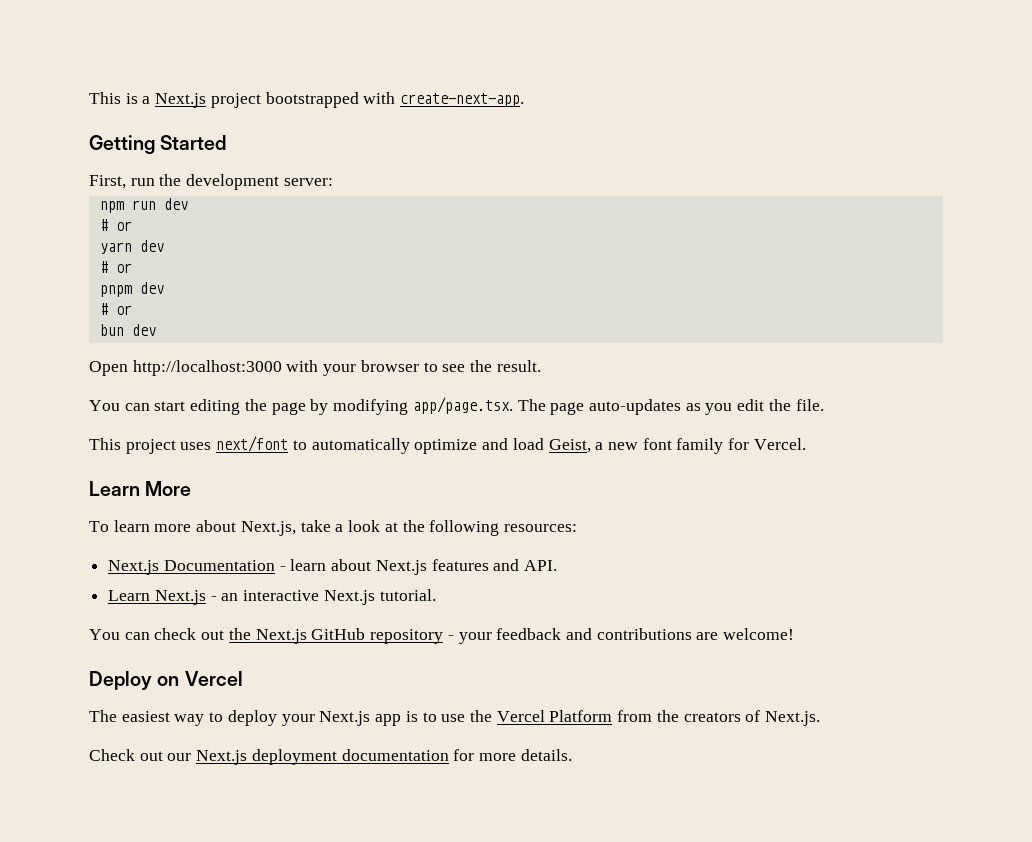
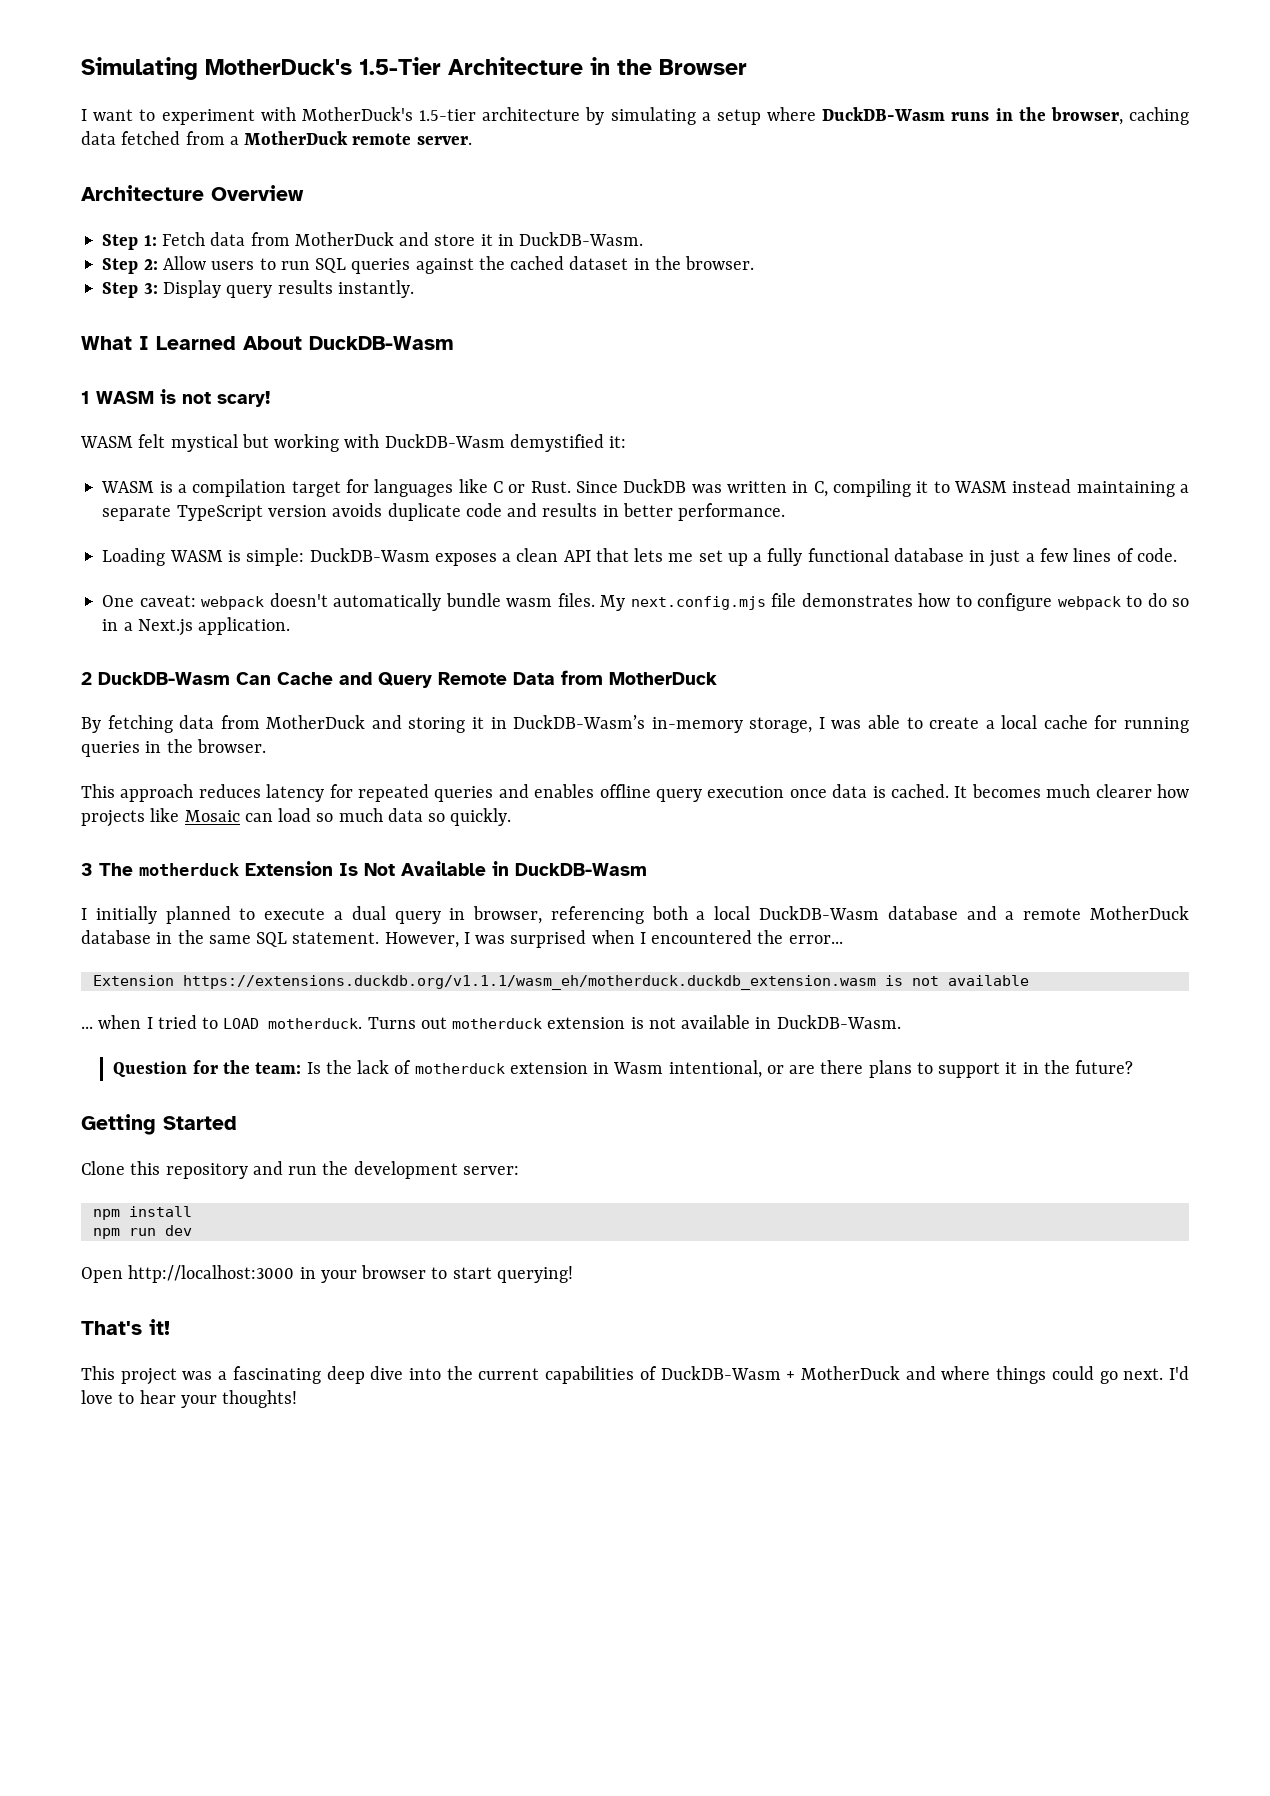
[89,92,525,108] [89,135,227,154] [89,175,126,189] This is a Next.js project bootstrapped with create-next-app. // Getting Started // First, -> [81,57,747,80] [81,107,1189,125] [81,131,472,145] [81,185,304,201] [102,232,644,250] [102,256,755,274] [102,280,414,298] [81,336,454,350] [81,389,270,407] [80,434,627,452] [101,479,1190,497] [102,503,786,521] [102,548,1177,567] [102,593,1189,611] [102,617,291,636] [81,670,717,688] [81,715,1189,733] [81,739,266,757] [81,784,1189,802] [81,808,512,827] [81,861,647,876] [81,906,1189,924] [81,930,843,948] [92,975,1029,990] [81,1015,901,1029] [113,1060,1134,1078] [81,1114,237,1135] [81,1161,283,1179] Simulating MotherDuck's 1.5-Tier Architecture in the Browser // I want to experiment with MotherDuck's 1.5-tier architecture by simulating a setup where DuckDB-Wasm runs in the browser, caching data fetched from a MotherDuck remote server. // Architecture Overview // Step 1: Fetch data from MotherDuck and store it in DuckDB-Wasm. // Step 2: Allow users to run SQL queries against the cached dataset in the browser. // Step 3: Display query results instantly. // What I Learned About DuckDB-Wasm // 1 WASM is not scary! // WASM felt mystical but working with DuckDB-Wasm demystified it: // WASM is a compilation target for languages like C or Rust. Since DuckDB was written in C, compiling it to WASM instead maintaining a separate TypeScript version avoids duplicate code and results in better performance. // Loading WASM is simple: DuckDB-Wasm exposes a clean API that lets me set up a fully functional database in just a few lines of code. // One caveat: webpack doesn't automatically bundle wasm files. My next.config.mjs file demonstrates how to configure webpack to do so in a Next.js application. // 2 DuckDB-Wasm Can Cache and Query Remote Data from MotherDuck // By fetching data from MotherDuck and storing it in DuckDB-Wasm’s in-memory storage, I was able to create a local cache for running queries in the browser. // This approach reduces latency for repeated queries and enables offline query execution once data is cached. It becomes much clearer how projects like Mosaic can load so much data so quickly. // 3 The motherduck Extension Is Not Available in DuckDB-Wasm // I initially planned to execute a dual query in browser, referencing both a local DuckDB-Wasm database and a remote MotherDuck database in the same SQL statement. However, I was surprised when I encountered the error... // Extension https://extensions.duckdb.org/v1.1.1/wasm_eh/motherduck.duckdb_extension.wasm is not available // ... when I tried to LOAD motherduck. Turns out motherduck extension is not available in DuckDB-Wasm. // Question for the team: Is the lack of motherduck extension in Wasm intentional, or are there plans to support it in the future? // Getting Started // Clone this repository and
(333, 182) none -> [92,1206,192,1220] // npm install
[99,219,132,231] [99,240,164,254] [99,261,132,273] [99,282,164,297] [99,303,132,315] [99,324,156,336] // # or // yarn dev // # or // pnpm dev // # or // bun dev -> (192, 1230) none
[286,360,319,372] with -> [299,1267,316,1279] in
[442,360,541,372] [89,397,824,415] [89,436,806,454] [89,481,192,496] [89,520,577,536] [108,559,558,575] [108,589,436,605] [89,628,795,644] [89,671,243,690] [89,710,821,726] [89,749,572,765] see the result. // You can start editing the page by modifying app/page.tsx. The page auto-updates as you edit the file. // This project uses next/font to automatically optimize and load Geist, a new font family for Vercel. // Learn More // To learn more about Next.js, take a look at the following resources: // Next.js Documentation - learn about Next.js features and API. // Learn Next.js - an interactive Next.js tutorial. // You can check out the Next.js GitHub repository - your feedback and contributions are welcome! // Deploy on Vercel // The easiest way to deploy your Next.js app is to use the Vercel Platform from the creators of Next.js. // Check out our Next.js deployment documentation for more details. -> [452,1266,573,1283] [81,1319,170,1335] [81,1366,1189,1385] [81,1390,298,1408] start querying! // That's it! // This project was a fascinating deep dive into the current capabilities of DuckDB-Wasm + MotherDuck and where things could go next. I'd love to hear your thoughts!

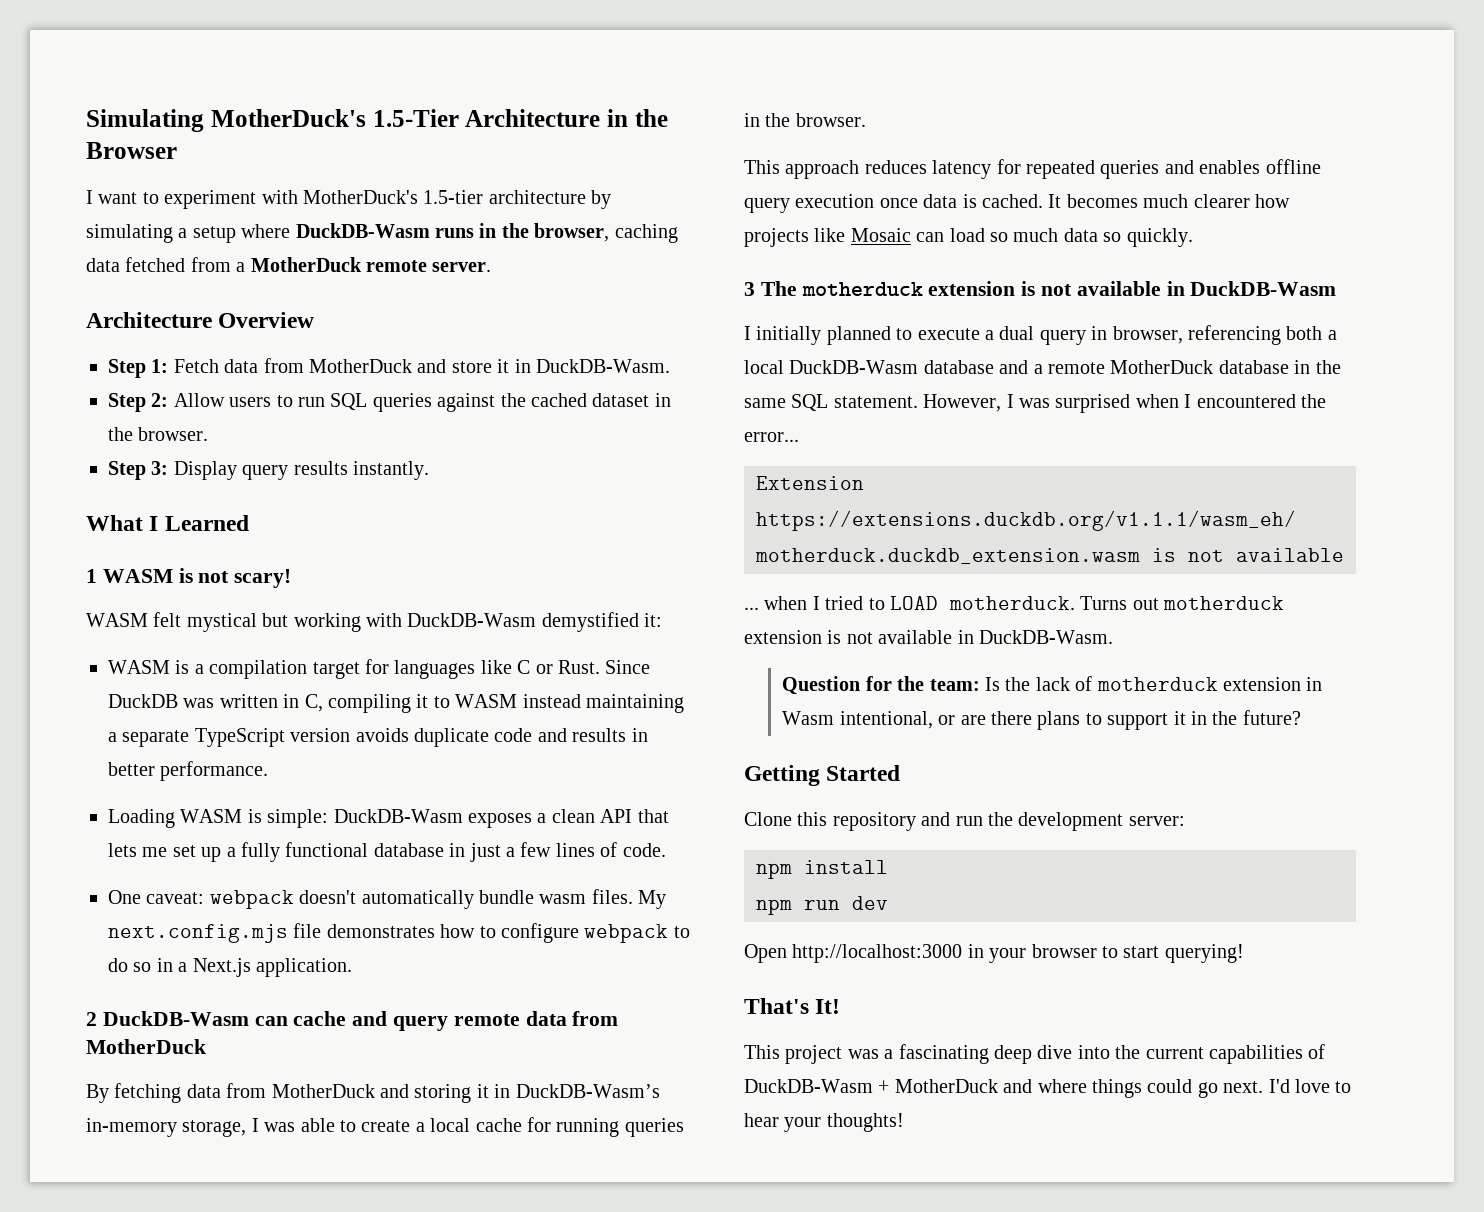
[243,336,454,350] About DuckDB-Wasm -> (249, 523) none
[236,672,555,688] Can Cache and Query Remote Data -> [254,1011,567,1031] can cache and query remote data
[245,861,486,876] Extension Is Not Available -> [928,281,1161,296] extension is not available
[149,1319,170,1335] it! -> [815,999,841,1014] It!

